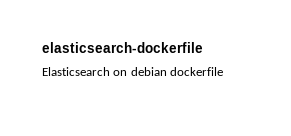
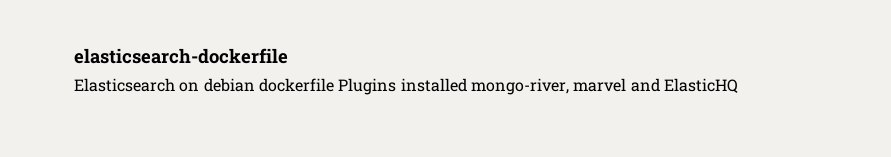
(224, 71) none -> [338,78,738,95] Plugins installed mongo-river, marvel and ElasticHQ

